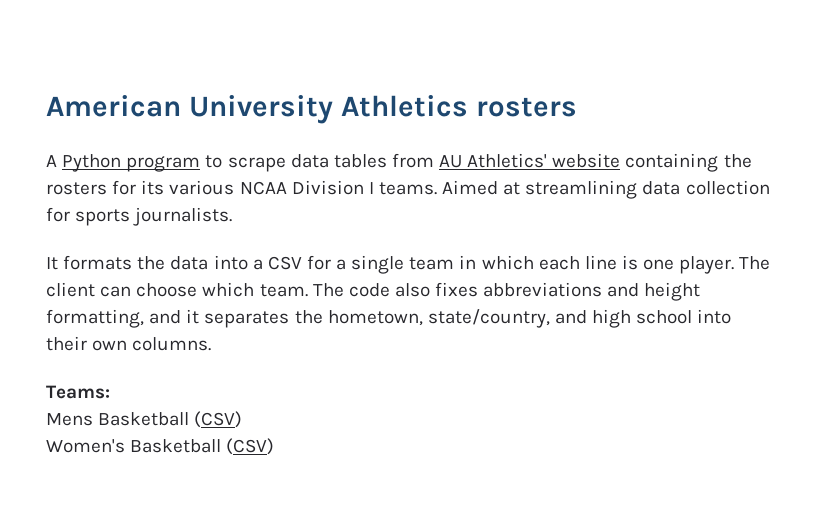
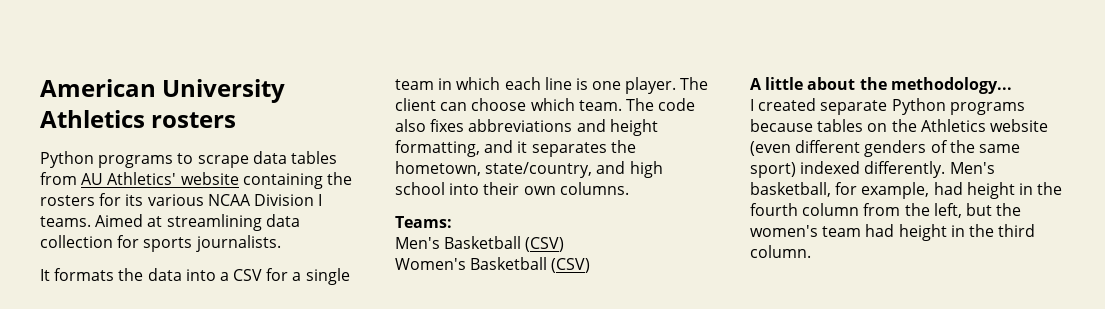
[46,154,201,172] A Python program -> [40,151,174,168] Python programs
[46,413,93,426] Mens -> [395,237,440,249] Men's
(275, 446) none -> [750,77,1012,94] [750,98,1025,115] [750,119,1048,132] [750,140,1020,157] [750,161,995,178] [750,182,1063,199] [750,203,1022,218] [750,224,1036,241] [750,245,811,258] // A little about the methodology... // I created separate Python programs because tables on the Athletics website (even different genders of the same sport) indexed differently. Men's basketball, for example, had height in the fourth column from the left, but the women's team had height in the third column.

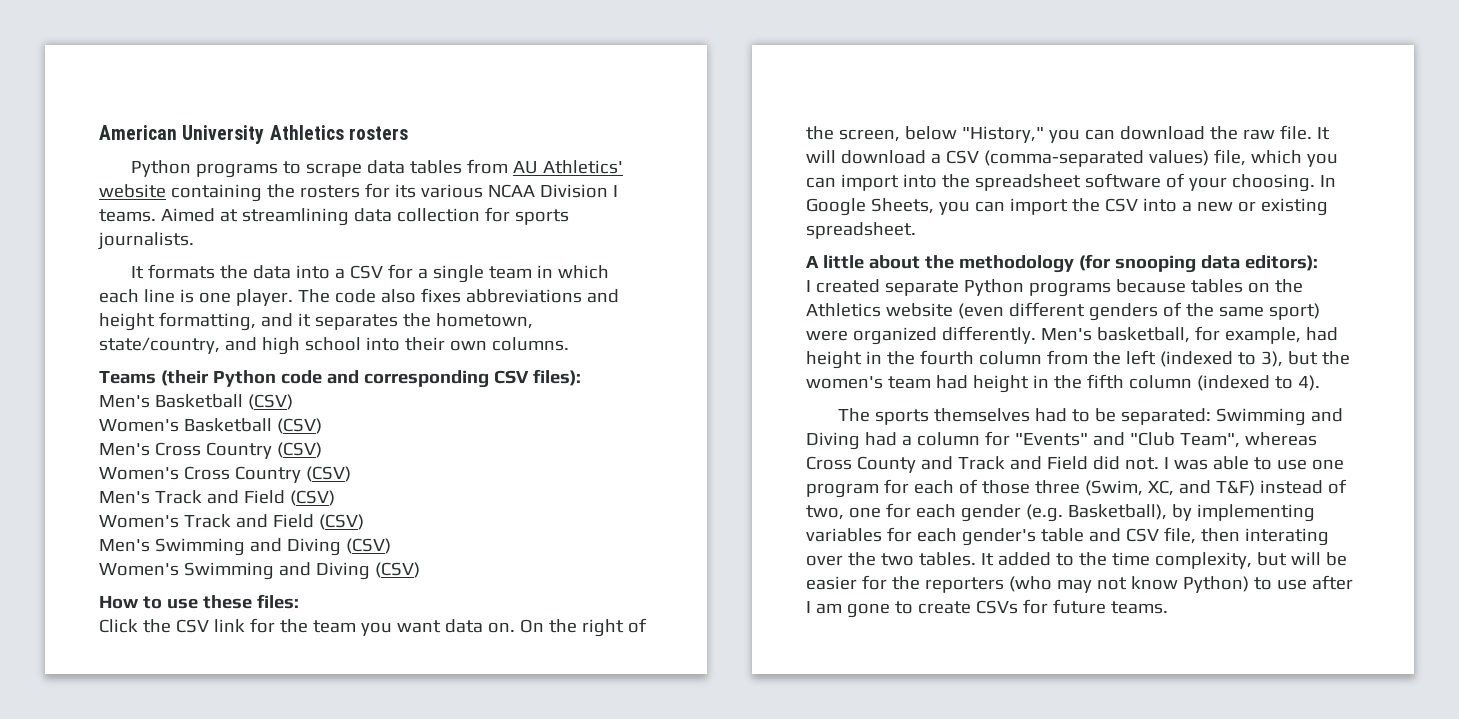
[395,98,654,111] client can choose which team. The -> (330, 296) none
[395,216,452,228] Teams: -> [99,369,581,388] Teams (their Python code and corresponding CSV files):
(591, 265) none -> [99,442,322,459] [99,466,351,483] [99,490,335,506] [99,514,364,530] [99,538,391,556] [99,562,420,580] [99,594,299,609] [99,618,647,637] [806,125,1330,143] [806,149,1338,167] [806,173,1336,192] [806,198,1328,216] [806,222,916,239] // Men's Cross Country (CSV) // Women's Cross Country (CSV) // Men's Track and Field (CSV) // Women's Track and Field (CSV) // Men's Swimming and Diving (CSV) // Women's Swimming and Diving (CSV) // How to use these files: // Click the CSV link for the team you want data on. On the right of the screen, below "History," you can download the raw file. It will download a CSV (comma-separated values) file, which you can import into the spreadsheet software of your choosing. In Google Sheets, you can import the CSV into a new or existing spreadsheet.
[890,77,1012,94] methodology... -> [958,254,1318,273] methodology (for snooping data editors):
[800,161,861,174] indexed -> [806,327,937,345] were organized
[933,203,962,218] left, -> [1125,350,1283,367] left (indexed to 3),
[998,224,1036,237] [750,245,811,258] third column. -> [1086,374,1320,391] [838,408,1344,426] [806,431,1317,450] [806,456,1344,473] [806,479,1347,498] [806,503,1315,522] [806,527,1329,546] [806,552,1347,569] [806,575,1353,593] [806,599,1168,618] fifth column (indexed to 4). // The sports themselves had to be separated: Swimming and Diving had a column for "Events" and "Club Team", whereas Cross County and Track and Field did not. I was able to use one program for each of those three (Swim, XC, and T&F) instead of two, one for each gender (e.g. Basketball), by implementing variables for each gender's table and CSV file, then interating over the two tables. It added to the time complexity, but will be easier for the reporters (who may not know Python) to use after I am gone to create CSVs for future teams.

